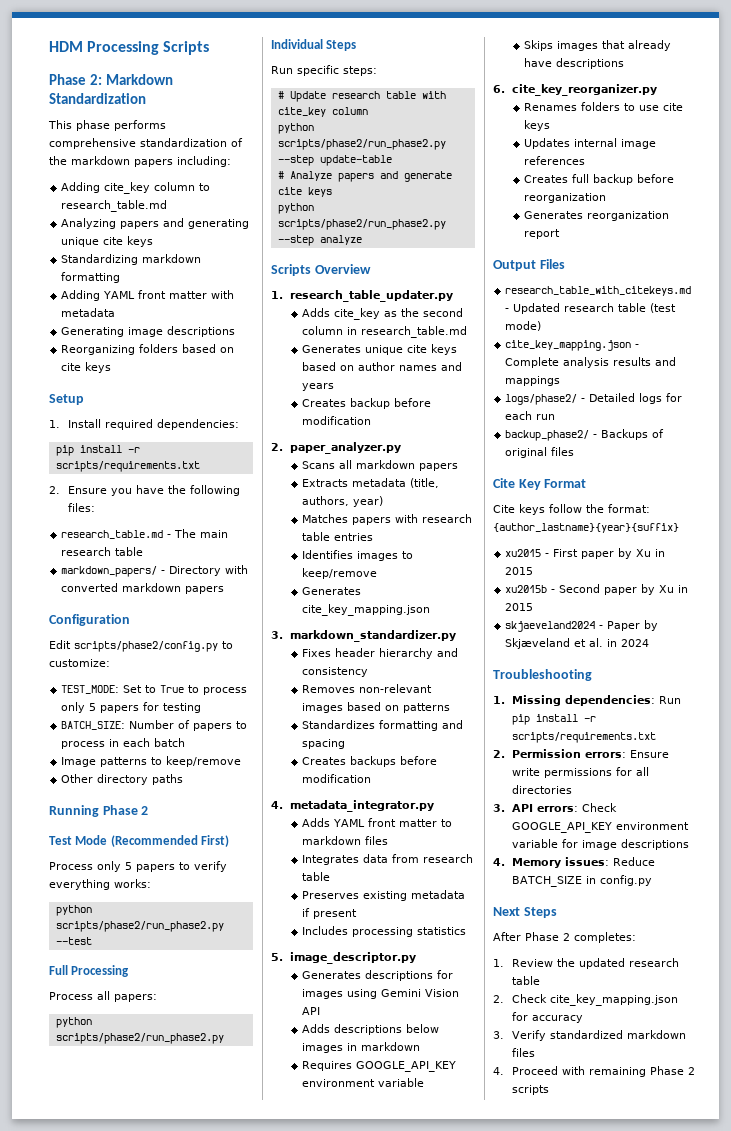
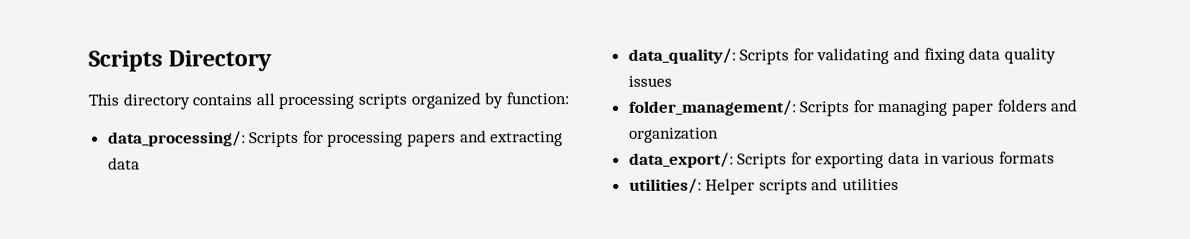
[49,41,210,55] [49,74,173,85] [49,93,146,104] [48,120,166,131] [49,138,243,149] [49,156,231,167] [61,182,211,194] [61,200,168,212] [61,218,250,229] [61,236,154,247] [61,254,202,265] [61,272,121,283] [61,290,235,301] [61,308,116,317] [61,326,236,337] [61,344,235,355] [61,362,112,373] [49,394,84,405] [49,419,240,430] [55,445,140,456] [55,461,200,472] [49,485,241,496] [68,503,96,512] [61,529,229,539] [61,547,144,556] [61,565,249,577] [61,583,225,594] [49,614,130,626] [49,640,233,652] [49,659,110,667] [61,685,248,695] [61,702,202,713] [61,720,248,731] [61,738,186,749] [61,756,242,767] [61,774,184,785] [49,805,149,817] [49,835,230,847] [49,861,227,872] [49,879,151,890] [55,905,92,916] [55,921,224,932] [55,937,92,945] [49,965,130,977] [49,991,157,1002] [55,1017,92,1028] [55,1033,224,1044] [271,39,357,51] [271,65,377,76] [277,91,446,102] [277,107,368,117] [277,123,314,134] [277,139,446,150] [277,155,392,166] [277,171,452,182] [277,187,332,197] [277,203,314,214] [277,219,446,230] [277,235,362,246] [271,264,371,276] [271,290,454,302] [302,308,464,320] [302,326,468,338] [302,344,458,355] [302,362,463,371] [302,383,335,391] [302,398,432,409] [302,416,372,425] [271,442,402,454] [302,460,459,471] [302,478,440,488] [302,496,384,507] [302,514,473,525] [302,532,374,541] [302,550,414,561] [302,568,378,579] [302,587,362,595] [302,604,431,616] [271,630,457,642] [302,648,459,659] [302,667,369,677] [302,684,433,693] [302,702,451,713] [302,720,464,731] [302,739,346,749] [302,756,438,767] [302,774,372,783] [271,800,435,812] [302,818,453,827] [302,836,389,845] [302,854,474,865] [302,872,331,881] [302,890,466,901] [302,908,358,919] [302,926,467,937] [271,952,417,964] [302,970,454,981] [302,989,460,999] [302,1007,321,1015] [302,1024,440,1035] [302,1042,421,1053] [302,1061,457,1072] [302,1078,425,1087] [524,40,672,51] [524,58,625,69] [493,84,658,96] [524,102,684,111] [524,120,551,131] [524,138,657,149] [524,156,586,165] [524,174,675,185] [524,193,607,203] [524,211,670,221] [524,229,561,239] [493,259,565,271] [505,286,692,296] [505,303,677,314] [505,321,542,331] [505,340,640,351] [505,357,677,368] [505,376,561,386] [505,393,683,405] [505,411,556,420] [505,429,665,441] [505,447,575,458] [493,478,587,490] [493,504,650,515] [493,523,679,533] [505,548,666,559] [505,567,534,575] [505,584,689,595] [505,603,534,611] [505,620,659,632] [505,638,650,649] [493,669,592,681] [493,695,682,706] [512,714,597,725] [512,732,657,743] [493,749,670,758] [512,767,650,778] [512,785,573,794] [493,803,618,812] [512,822,690,833] [512,839,690,850] [493,857,656,868] [512,875,653,887] [493,907,557,918] [493,932,636,943] [493,958,680,969] [512,976,541,985] [493,994,679,1006] [512,1012,584,1023] [493,1030,687,1041] [512,1048,536,1057] [493,1066,696,1077] [512,1085,550,1095] HDM Processing Scripts // Phase 2: Markdown Standardization // This phase performs comprehensive standardization of the markdown papers including: // Adding cite_key column to research_table.md // Analyzing papers and generating unique cite keys // Standardizing markdown formatting // Adding YAML front matter with metadata // Generating image descriptions // Reorganizing folders based on cite keys // Setup // 1. Install required dependencies: // pip install -r scripts/requirements.txt // 2. Ensure you have the following files: // research_table.md - The main research table // markdown_papers/ - Directory with converted markdown papers // Configuration // Edit scripts/phase2/config.py to customize: // TEST_MODE: Set to True to process only 5 papers for testing // BATCH_SIZE: Number of papers to process in each batch // Image patterns to keep/remove // Other directory paths // Running Phase 2 // Test Mode (Recommended First) // Process only 5 papers to verify everything works: // python scripts/phase2/run_phase2.py --test // Full Processing // Process all papers: // python scripts/phase2/run_phase2.py // Individual Steps // Run specific steps: // # Update research table with cite_key column // python scripts/phase2/run_phase2.py --step update-table // # Analyze papers and generate cite keys // python scripts/phase2/run_phase2.py --step analyze // Scripts Overview // 1. research_table_updater.py // Adds cite_key as the second column in research_table.md // Generates unique cite keys based on author names and years // Creates backup before modification // 2. paper_analyzer.py // Scans all markdown papers // Extracts metadata (title, authors, year) // Matches papers with research table entries // Identifies images to keep/remove // Generates cite_key_mapping.json // 3. markdown_standardizer.py // Fixes header hierarchy and consistency // Removes non-relevant images based on patterns // Standardizes formatting and spacing // Creates backups before modification // 4. metadata_integrator.py // Adds YAML front matter to markdown files // Integrates data from research table // Preserves existing metadata if present // Includes processing statistics // 5. image_descriptor.py // Generates descriptions for images using Gemini Vision API // Adds descriptions below images in markdown // Requires GOOGLE_API_KEY environment variable // Skips images that already have descriptions // 6. cite_key_reorganizer.py // Renames folders to use cite keys // Updates internal image references // Creates full backup before reorganization // Generates reorganization report // Output Files // research_table_with_citekeys.md - Updated research table (test mode) // cite_key_mapping.json - Complete analysis results and mappings // logs/phase2/ - Detailed logs for each run // backup_phase2/ - Backups of original files // Cite Key Format // Cite keys follow the format: {author_lastname}{year}{suffix} // xu2015 - First paper by Xu in 2015 // xu2015b - Second paper by Xu in 2015 // skjaeveland2024 - Paper by Skjæveland et al. in 2024 // Troubleshooting // 1. Missing dependencies: Run pip install -r scripts/requirements.txt // 2. Permission errors: Ensure write permissions for all directories // 3. API errors: Check GOOGLE_API_KEY environment variable for image descriptions // 4. Memory issues: Reduce BATCH_SIZE in config.py // Next Steps // After Phase 2 completes: // 1. Review the updated research table // 2. Check cite_key_mapping.json for accuracy // 3. Verify standardized markdown files // 4. Proceed with remaining Phase 2 scripts -> [88,50,273,72] [88,92,569,110] [107,130,564,148] [107,157,140,170] [627,47,1056,65] [627,75,672,87] [627,99,1078,117] [628,127,719,143] [628,151,1055,169] [628,177,900,195] Scripts Directory // This directory contains all processing scripts organized by function: // data_processing/: Scripts for processing papers and extracting data // data_quality/: Scripts for validating and fixing data quality issues // folder_management/: Scripts for managing paper folders and organization // data_export/: Scripts for exporting data in various formats // utilities/: Helper scripts and utilities

